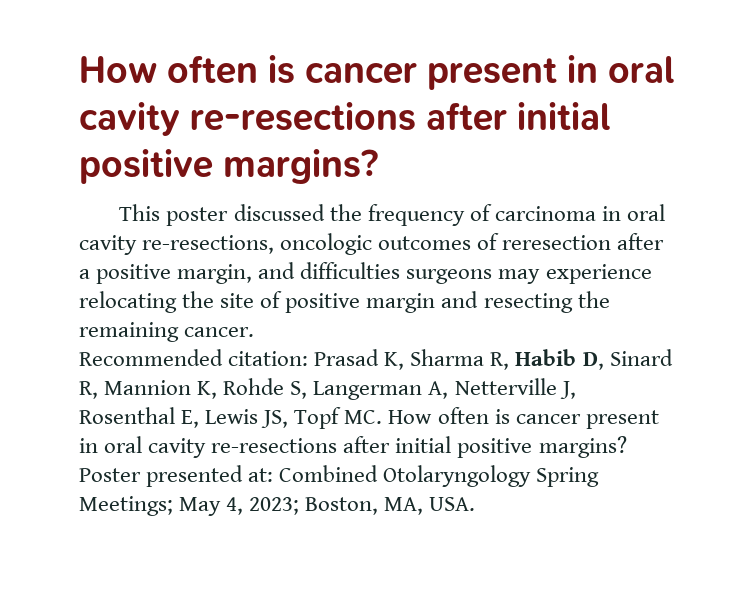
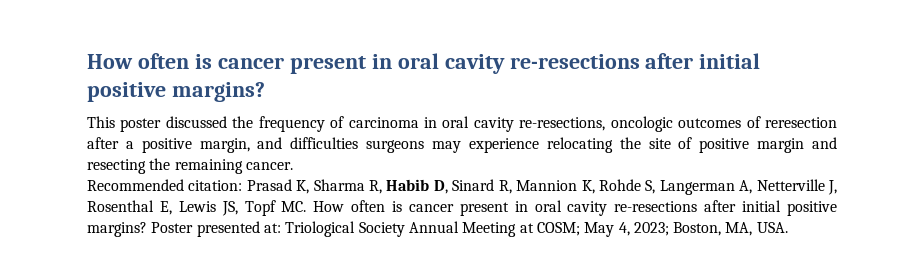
[279,465,600,487] [79,496,173,516] Combined Otolaryngology Spring Meetings; -> [285,221,580,237] Triological Society Annual Meeting at COSM;

